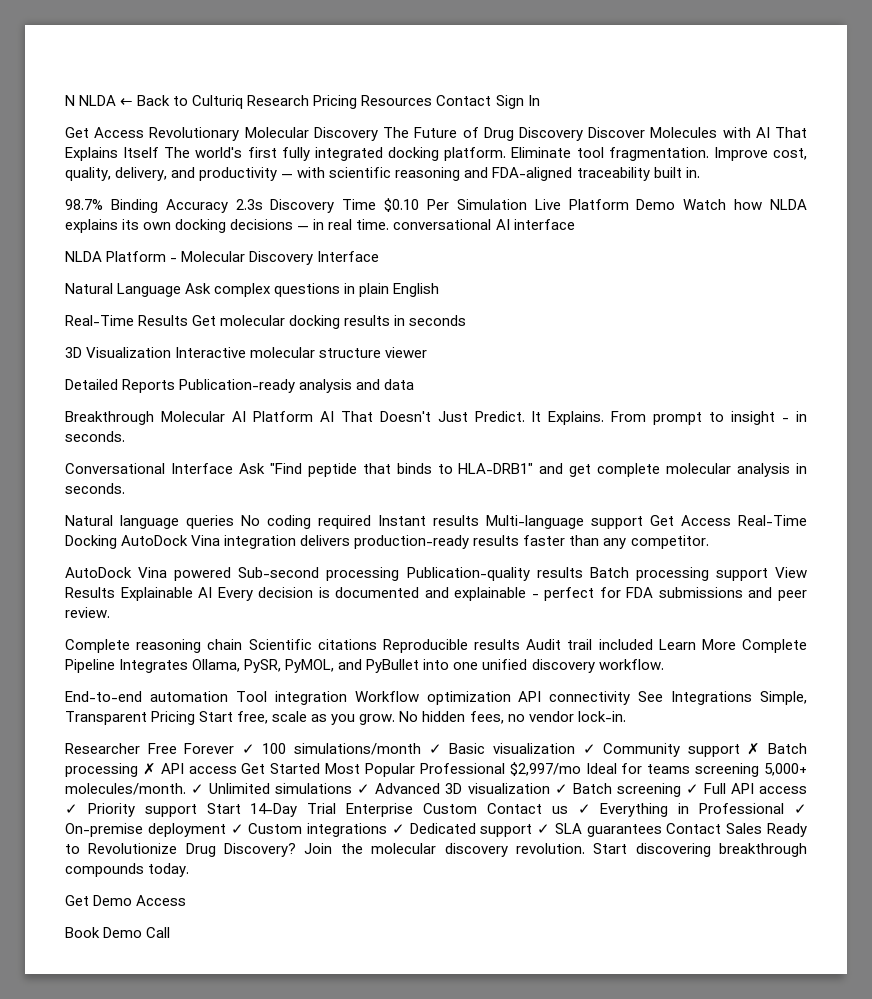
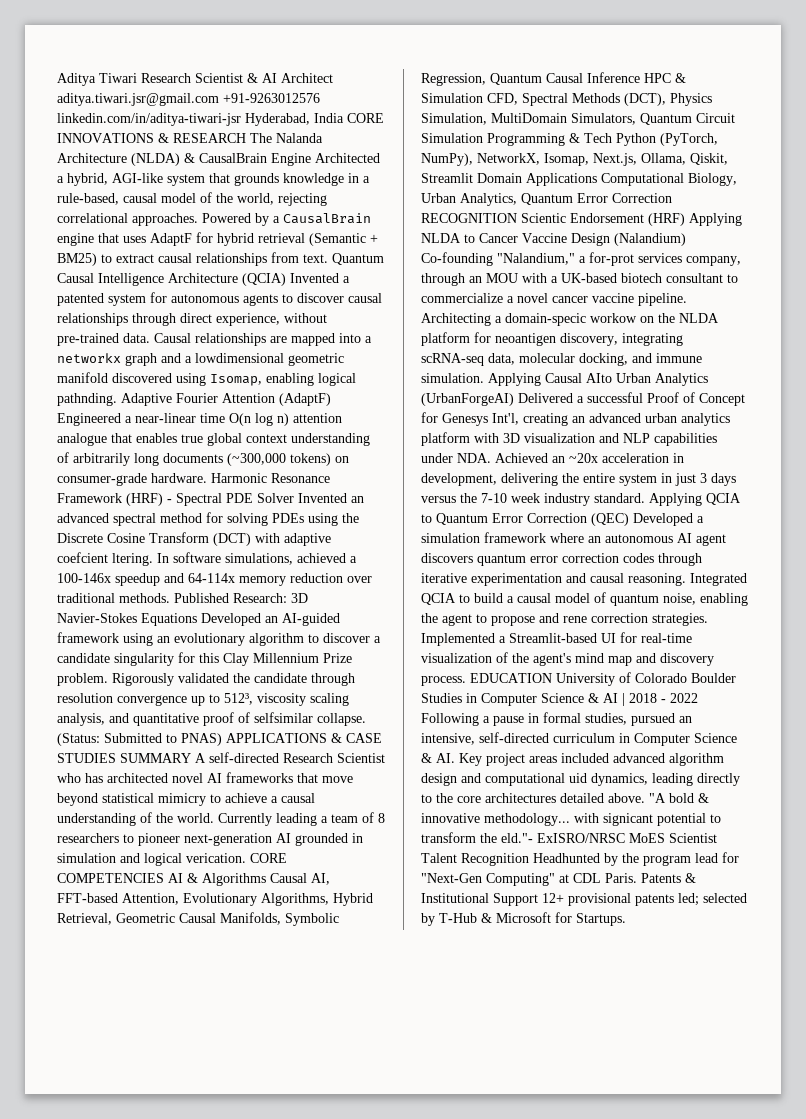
[65,95,540,109] [65,127,807,141] [65,147,807,161] [65,167,700,181] [65,198,808,213] [65,219,575,233] [65,251,380,265] [65,283,440,297] [65,315,467,329] [65,347,428,358] [65,379,415,393] [65,411,807,425] [65,431,125,442] [65,463,808,477] [65,483,125,494] [65,515,807,529] [65,535,709,549] [65,567,808,581] [65,587,807,601] [65,607,110,618] [65,639,807,653] [65,659,664,673] [65,691,807,705] [65,711,626,725] [65,743,808,757] [65,762,808,777] [65,783,807,797] [65,803,808,817] [65,823,807,837] [65,843,808,857] [65,863,190,877] [65,895,187,906] [65,927,171,938] N NLDA ← Back to Culturiq Research Pricing Resources Contact Sign In // Get Access Revolutionary Molecular Discovery The Future of Drug Discovery Discover Molecules with AI That Explains Itself The world's first fully integrated docking platform. Eliminate tool fragmentation. Improve cost, quality, delivery, and productivity — with scientific reasoning and FDA-aligned traceability built in. // 98.7% Binding Accuracy 2.3s Discovery Time $0.10 Per Simulation Live Platform Demo Watch how NLDA explains its own docking decisions — in real time. conversational AI interface // NLDA Platform - Molecular Discovery Interface // Natural Language Ask complex questions in plain English // Real-Time Results Get molecular docking results in seconds // 3D Visualization Interactive molecular structure viewer // Detailed Reports Publication-ready analysis and data // Breakthrough Molecular AI Platform AI That Doesn't Just Predict. It Explains. From prompt to insight - in seconds. // Conversational Interface Ask "Find peptide that binds to HLA-DRB1" and get complete molecular analysis in seconds. // Natural language queries No coding required Instant results Multi-language support Get Access Real-Time Docking AutoDock Vina integration delivers production-ready results faster than any competitor. // AutoDock Vina powered Sub-second processing Publication-quality results Batch processing support View Results Explainable AI Every decision is documented and explainable - perfect for FDA submissions and peer review. // Complete reasoning chain Scientific citations Reproducible results Audit trail included Learn More Complete Pipeline Integrates Ollama, PySR, PyMOL, and PyBullet into one unified discovery workflow. // End-to-end automation Tool integration Workflow optimization API connectivity See Integrations Simple, Transparent Pricing Start free, scale as you grow. No hidden fees, no vendor lock-in. // Researcher Free Forever ✓ 100 simulations/month ✓ Basic visualization ✓ Community support ✗ Batch processing ✗ API access Get Started Most Popular Professional $2,997/mo Ideal for teams screening 5,000+ molecules/month. ✓ Unlimited simulations ✓ Advanced 3D visualization ✓ Batch screening ✓ Full API access ✓ Priority support Start 14-Day Trial Enterprise Custom Contact us ✓ Everything in Professional ✓ On-premise deployment ✓ Custom integrations ✓ Dedicated support ✓ SLA guarantees Contact Sales Ready to Revolutionize Drug Discovery? Join the molecular discovery revolution. Start discovering breakthrough compounds today. // Get Demo Access // Book Demo Call -> [57,73,333,86] [57,93,320,106] [57,113,384,126] [57,133,323,143] [57,153,380,166] [57,173,370,186] [57,192,327,206] [57,213,371,226] [57,232,378,246] [57,252,384,266] [57,273,350,286] [57,292,382,306] [57,313,327,326] [57,333,372,346] [57,353,344,366] [57,372,356,386] [57,393,331,406] [57,413,342,426] [57,433,370,446] [57,452,349,466] [57,473,330,486] [57,493,364,506] [57,512,359,526] [57,532,331,546] [57,552,357,566] [57,573,372,586] [57,593,308,603] [57,613,340,626] [57,632,381,646] [57,652,352,666] [57,673,355,686] [57,693,349,706] [57,712,366,726] [57,733,382,746] [57,752,385,763] [57,772,353,783] [57,793,315,806] [57,812,385,826] [57,833,363,846] [57,853,287,866] [57,873,330,886] [57,893,373,906] [57,912,339,926] [421,72,686,86] [421,93,712,106] [421,113,735,125] [421,133,718,146] [421,153,728,166] [421,173,737,186] [421,193,672,206] [421,213,742,226] [421,233,686,246] [421,252,741,266] [421,273,738,286] [421,293,687,306] [421,313,719,326] [421,332,683,346] [421,353,702,366] [421,373,708,386] [421,392,745,406] [421,412,730,426] [421,432,717,446] [421,453,684,463] [421,473,736,486] [421,493,741,506] [421,513,704,526] [421,532,726,546] [421,553,702,566] [421,573,747,586] [421,592,748,606] [421,613,708,626] [421,632,692,646] [421,652,714,666] [421,672,736,686] [421,693,698,706] [421,712,692,726] [421,732,737,746] [421,753,724,766] [421,773,740,786] [421,793,709,803] [421,813,721,826] [421,832,717,843] [421,852,739,866] [421,873,696,886] [421,893,747,906] [421,912,626,926] Aditya Tiwari Research Scientist & AI Architect aditya.tiwari.jsr@gmail.com +91-9263012576 linkedin.com/in/aditya-tiwari-jsr Hyderabad, India CORE INNOVATIONS & RESEARCH The Nalanda Architecture (NLDA) & CausalBrain Engine Architected a hybrid, AGI-like system that grounds knowledge in a rule-based, causal model of the world, rejecting correlational approaches. Powered by a CausalBrain engine that uses AdaptF for hybrid retrieval (Semantic + BM25) to extract causal relationships from text. Quantum Causal Intelligence Architecture (QCIA) Invented a patented system for autonomous agents to discover causal relationships through direct experience, without pre-trained data. Causal relationships are mapped into a networkx graph and a lowdimensional geometric manifold discovered using Isomap, enabling logical pathnding. Adaptive Fourier Attention (AdaptF) Engineered a near-linear time O(n log n) attention analogue that enables true global context understanding of arbitrarily long documents (~300,000 tokens) on consumer-grade hardware. Harmonic Resonance Framework (HRF) - Spectral PDE Solver Invented an advanced spectral method for solving PDEs using the Discrete Cosine Transform (DCT) with adaptive coefcient ltering. In software simulations, achieved a 100-146x speedup and 64-114x memory reduction over traditional methods. Published Research: 3D Navier-Stokes Equations Developed an AI-guided framework using an evolutionary algorithm to discover a candidate singularity for this Clay Millennium Prize problem. Rigorously validated the candidate through resolution convergence up to 512³, viscosity scaling analysis, and quantitative proof of selfsimilar collapse. (Status: Submitted to PNAS) APPLICATIONS & CASE STUDIES SUMMARY A self-directed Research Scientist who has architected novel AI frameworks that move beyond statistical mimicry to achieve a causal understanding of the world. Currently leading a team of 8 researchers to pioneer next-generation AI grounded in simulation and logical verication. CORE COMPETENCIES AI & Algorithms Causal AI, FFT-based Attention, Evolutionary Algorithms, Hybrid Retrieval, Geometric Causal Manifolds, Symbolic Regression, Quantum Causal Inference HPC & Simulation CFD, Spectral Methods (DCT), Physics Simulation, MultiDomain Simulators, Quantum Circuit Simulation Programming & Tech Python (PyTorch, NumPy), NetworkX, Isomap, Next.js, Ollama, Qiskit, Streamlit Domain Applications Computational Biology, Urban Analytics, Quantum Error Correction RECOGNITION Scientic Endorsement (HRF) Applying NLDA to Cancer Vaccine Design (Nalandium) Co-founding "Nalandium," a for-prot services company, through an MOU with a UK-based biotech consultant to commercialize a novel cancer vaccine pipeline. Architecting a domain-specic workow on the NLDA platform for neoantigen discovery, integrating scRNA-seq data, molecular docking, and immune simulation. Applying Causal AIto Urban Analytics (UrbanForgeAI) Delivered a successful Proof of Concept for Genesys Int'l, creating an advanced urban analytics platform with 3D visualization and NLP capabilities under NDA. Achieved an ~20x acceleration in development, delivering the entire system in just 3 days versus the 7-10 week industry standard. Applying QCIA to Quantum Error Correction (QEC) Developed a simulation framework where an autonomous AI agent discovers quantum error correction codes through iterative experimentation and causal reasoning. Integrated QCIA to build a causal model of quantum noise, enabling the agent to propose and rene correction strategies. Implemented a Streamlit-based UI for real-time visualization of the agent's mind map and discovery process. EDUCATION University of Colorado Boulder Studies in Computer Science & AI | 2018 - 2022 Following a pause in formal studies, pursued an intensive, self-directed curriculum in Computer Science & AI. Key project areas included advanced algorithm design and computational uid dynamics, leading directly to the core architectures detailed above. "A bold & innovative methodology... with signicant potential to transform the eld."- ExISRO/NRSC MoES Scientist Talent Recognition Headhunted by the program lead for "Next-Gen Computing" at CDL Paris. Patents & Institutional Support 12+ provisional patents led; selected by T-Hub & Microsoft for Startups.

